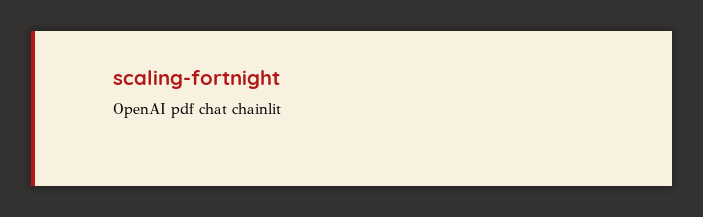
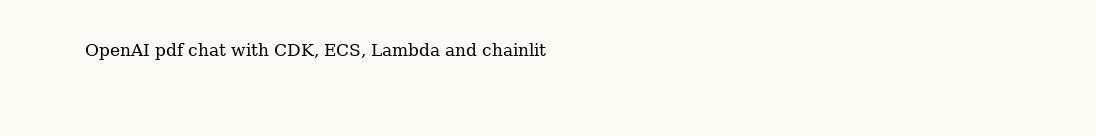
[113,70,280,89] scaling-fortnight // -> (85, 52) none
(227, 108) none -> [231,43,477,58] with CDK, ECS, Lambda and

